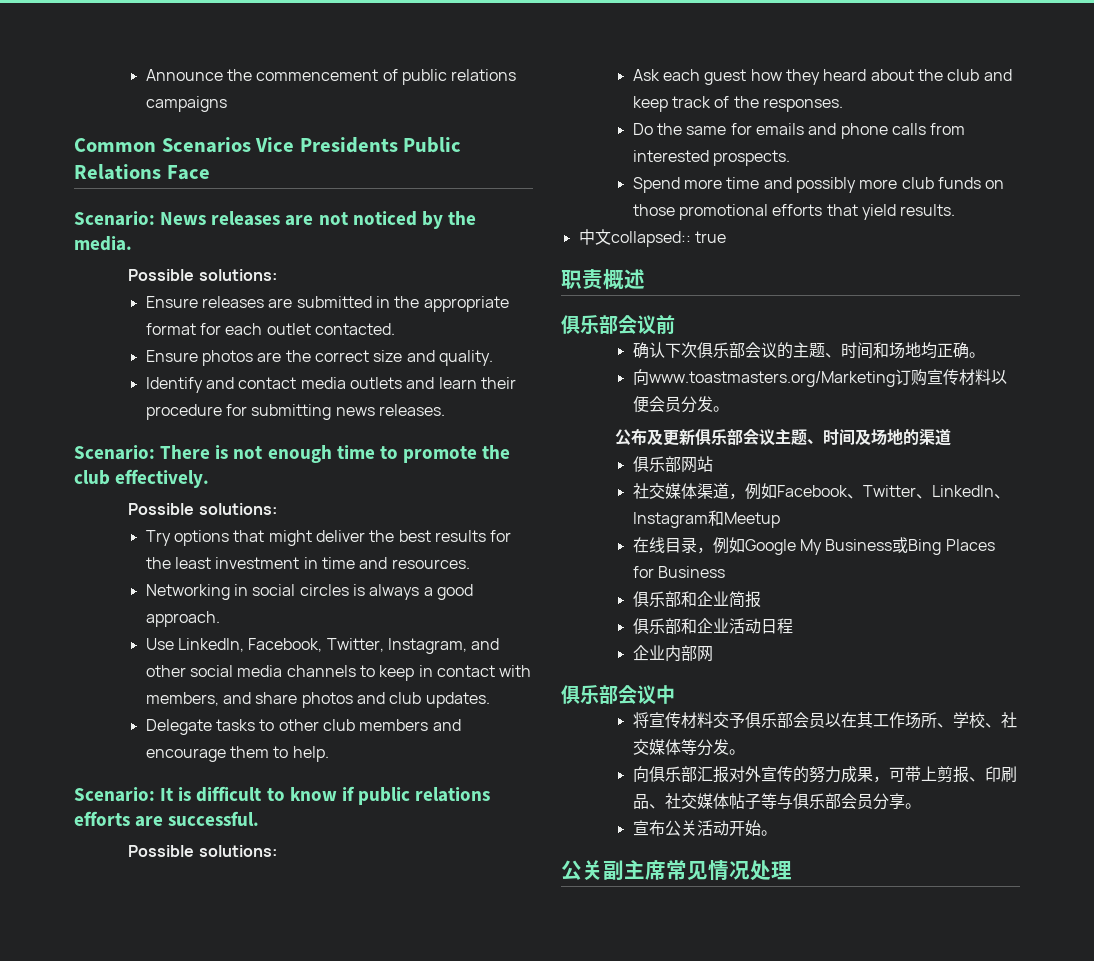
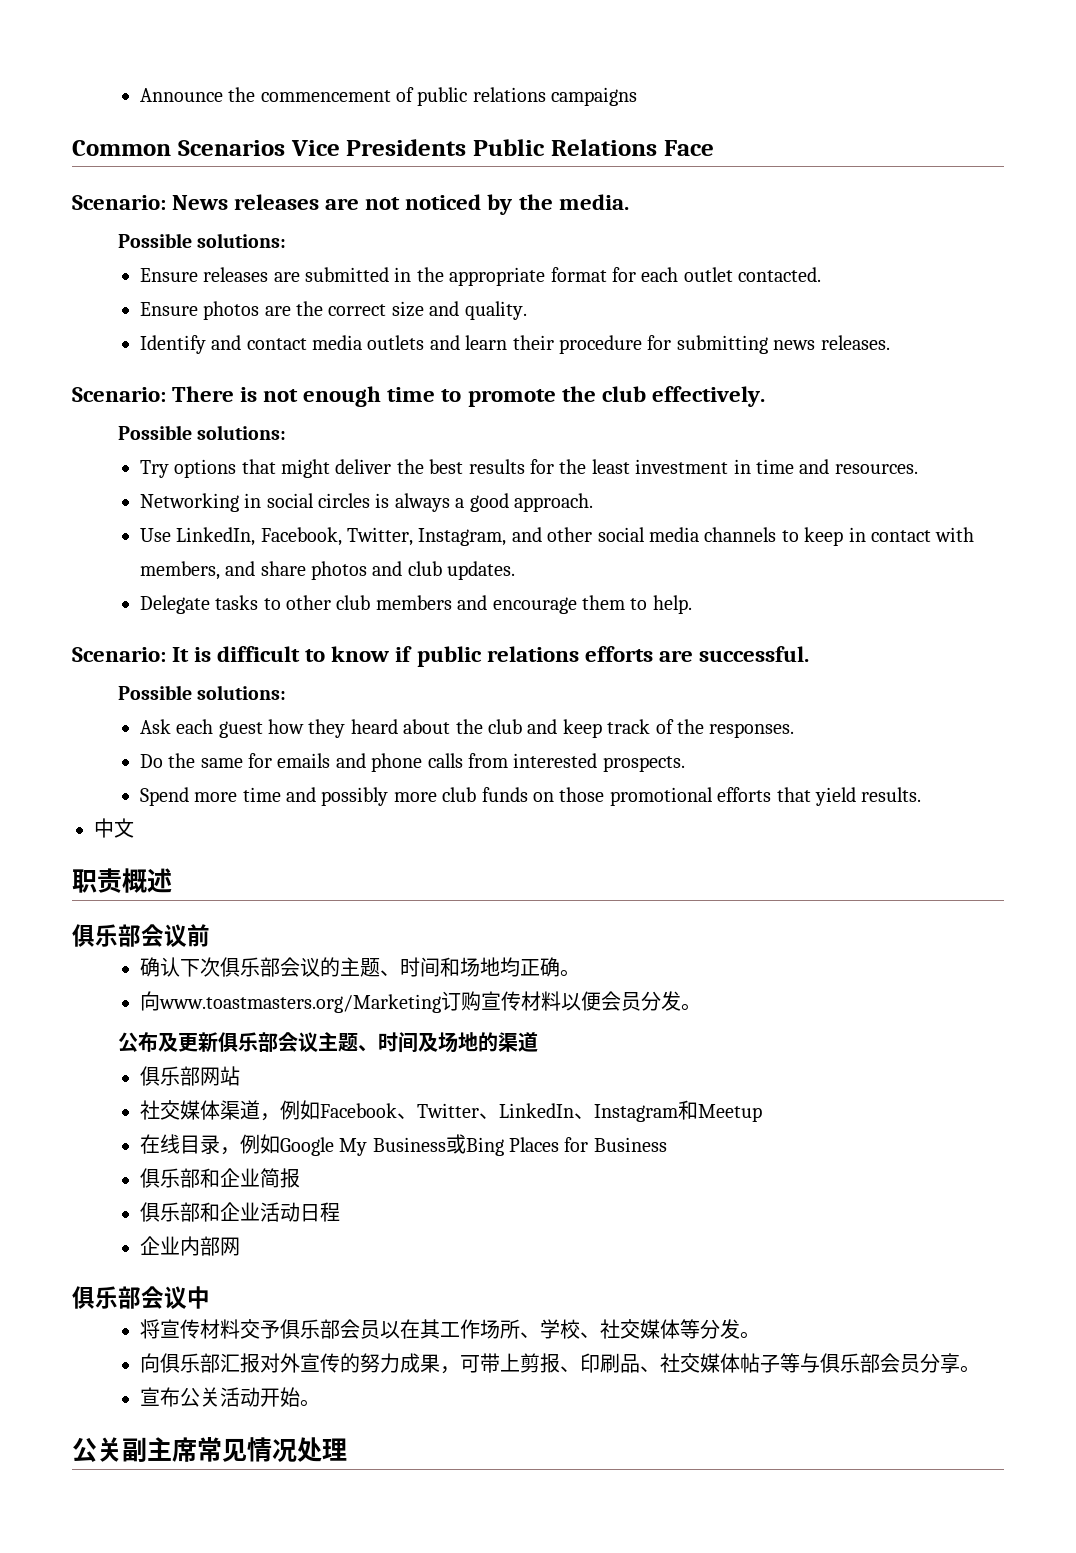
[610,231,726,247] collapsed:: true -> (134, 828) none

